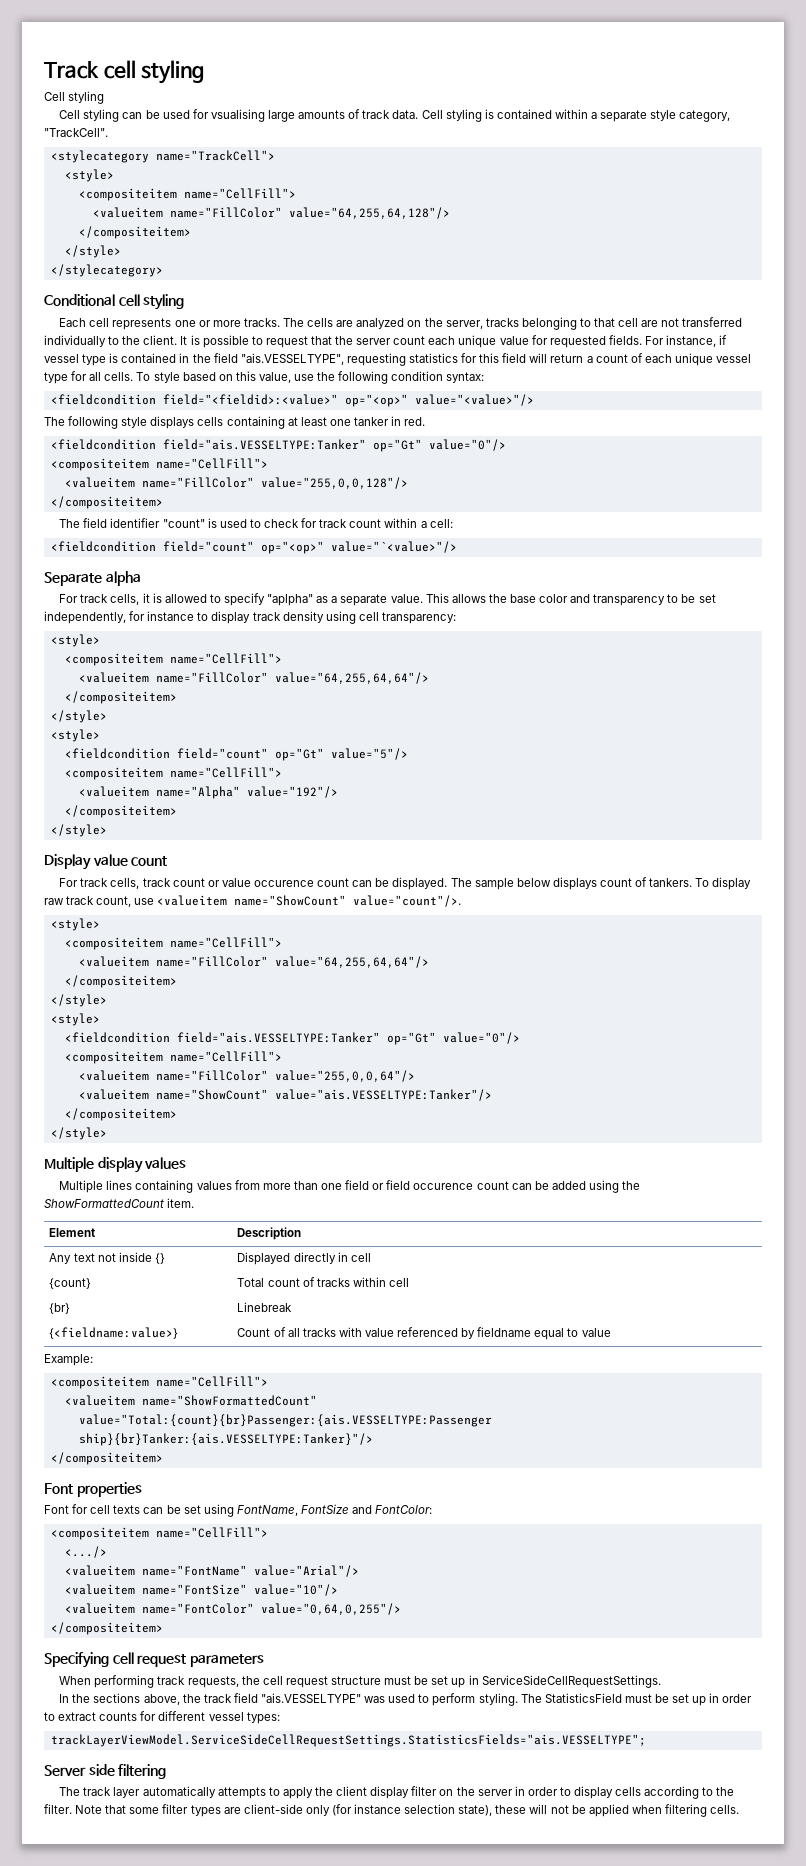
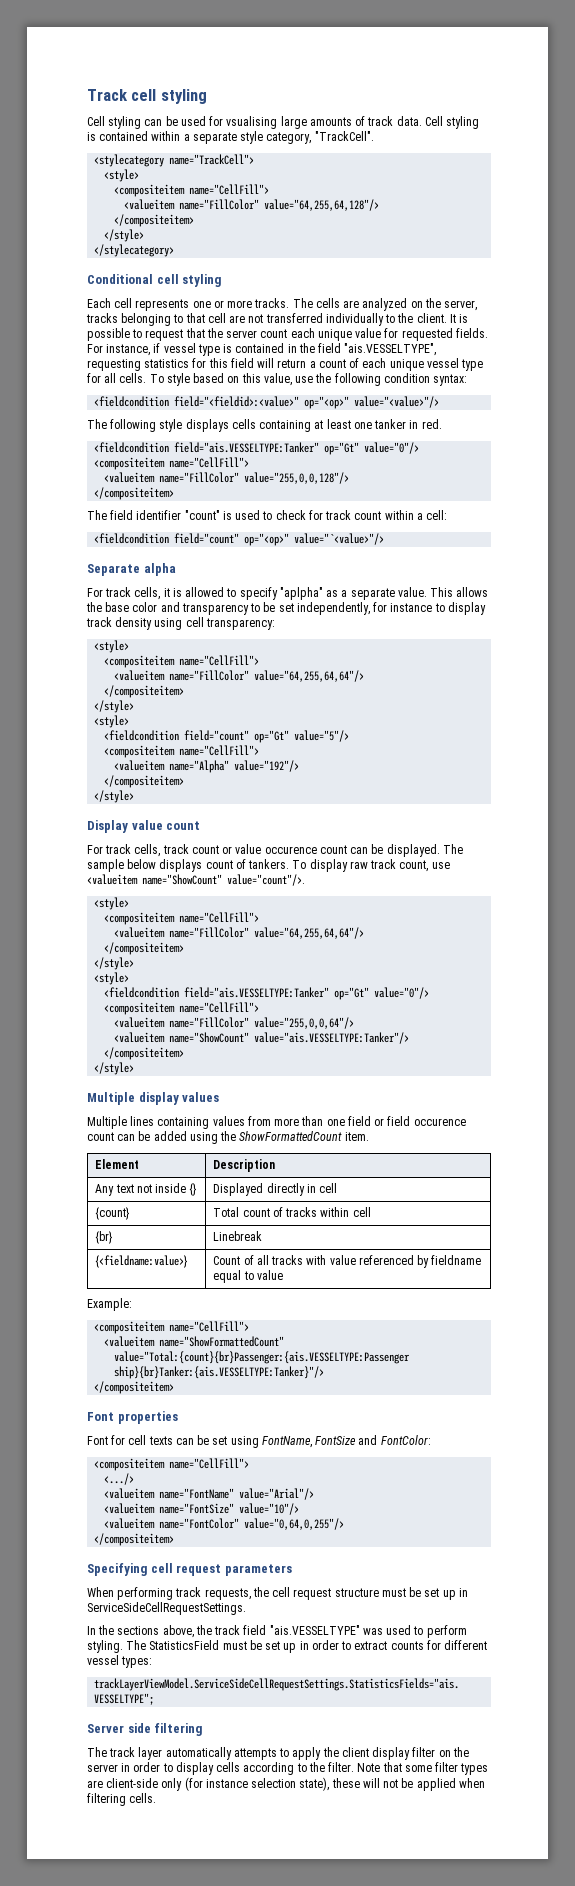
[59,109,120,122] // Cell styling -> (142, 122) none

